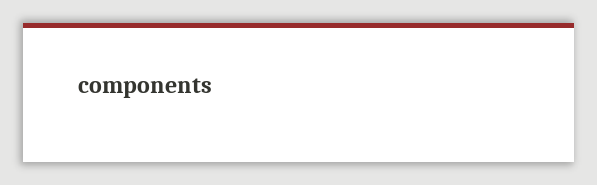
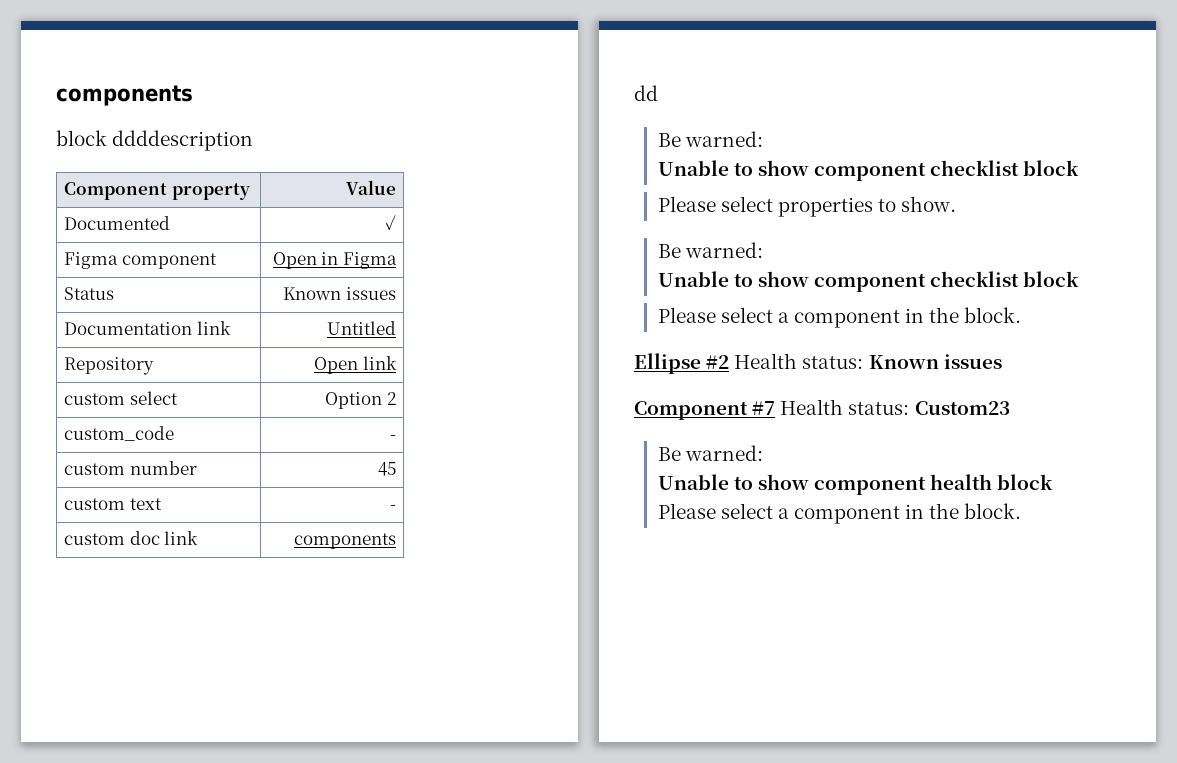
[78,78,212,98] components -> [56,85,193,106] [56,130,254,151] [64,182,250,200] [345,180,396,195] [64,216,171,230] [384,215,396,230] [64,252,217,269] [272,252,397,269] [64,287,115,300] [283,287,396,300] [64,321,231,335] [326,321,396,335] [64,357,155,375] [314,356,397,374] [64,391,178,405] [325,392,396,409] [64,426,175,441] [389,435,396,440] [64,461,197,475] [377,462,396,476] [64,498,162,510] [389,505,396,510] [64,531,199,545] [293,533,396,549] [634,85,658,101] [657,131,763,147] [657,160,1080,181] [657,196,957,217] [657,242,763,258] [657,271,1080,292] [657,307,1022,328] [634,353,1002,374] [634,399,1010,420] [657,445,763,461] [657,474,1054,495] [657,503,1022,524] components // block ddddescription // Component property | Value // Documented | ✓ // Figma component | Open in Figma // Status | Known issues // Documentation link | Untitled // Repository | Open link // custom select | Option 2 // custom_code | - // custom number | 45 // custom text | - // custom doc link | components // dd // Be warned: // Unable to show component checklist block // Please select properties to show. // Be warned: // Unable to show component checklist block // Please select a component in the block. // Ellipse #2 Health status: Known issues // Component #7 Health status: Custom23 // Be warned: // Unable to show component health block // Please select a component in the block.

